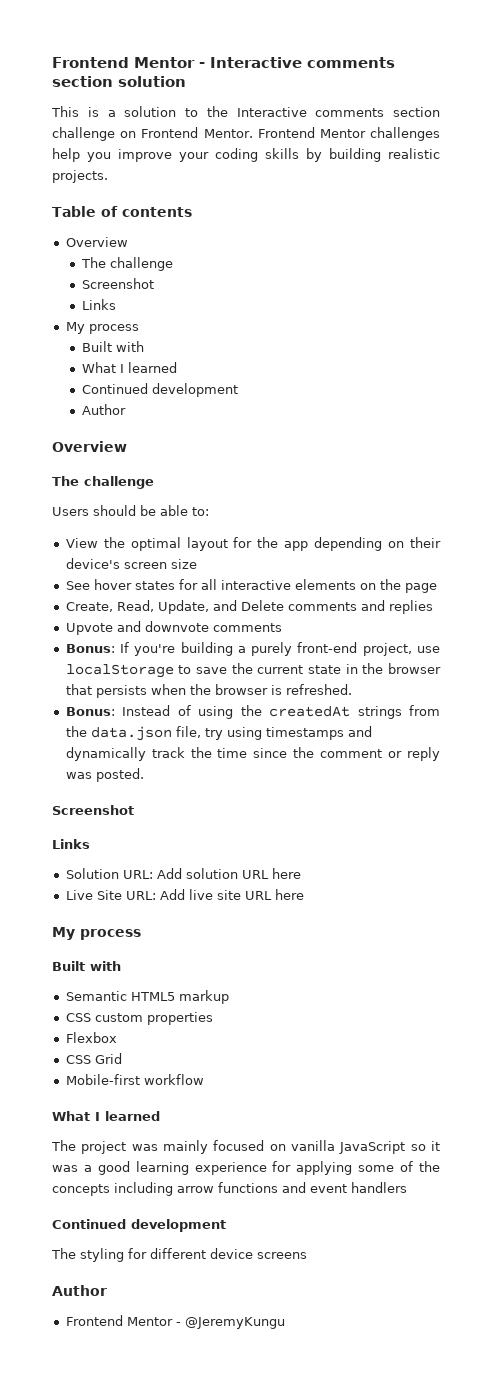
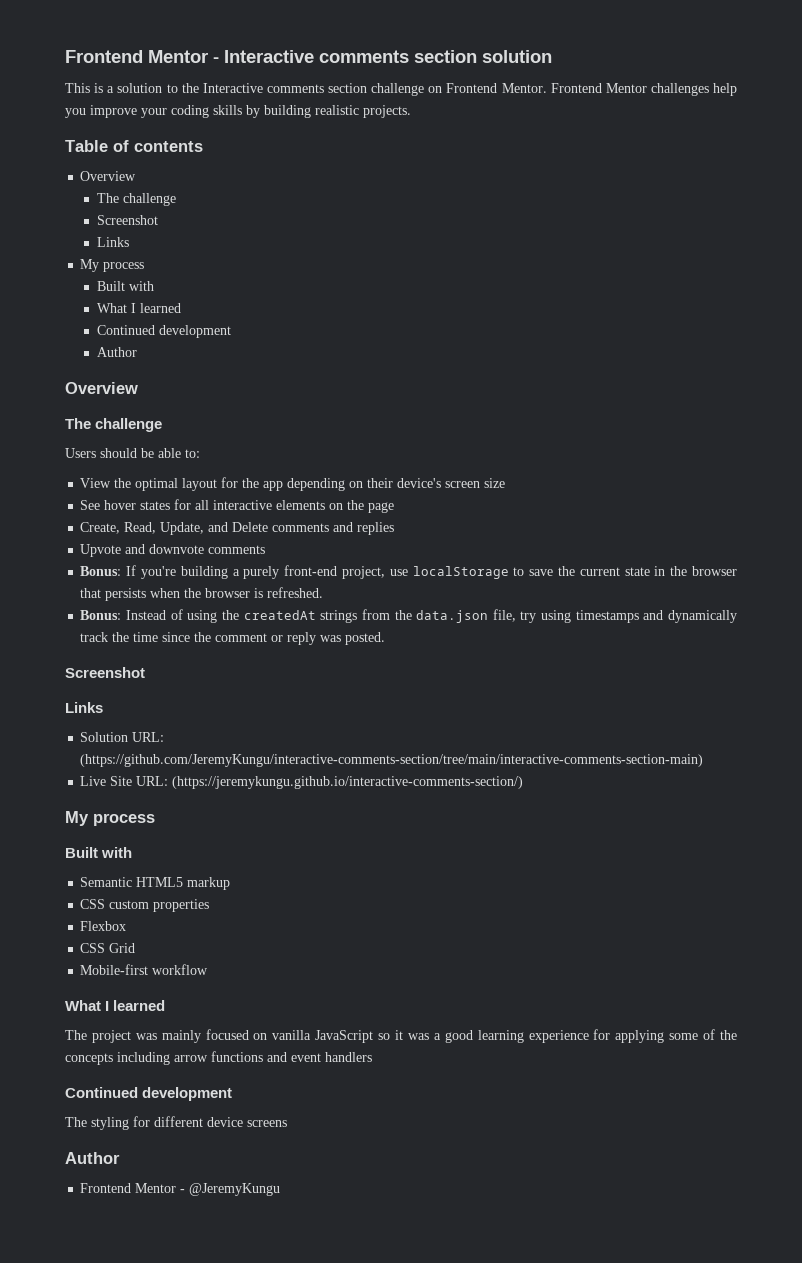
[156,868,301,879] Add solution URL here -> [80,754,704,767] (https://github.com/JeremyKungu/interactive-comments-section/tree/main/interactive-comments-section-main)
[159,889,304,900] Add live site URL here -> [172,776,524,789] (https://jeremykungu.github.io/interactive-comments-section/)

